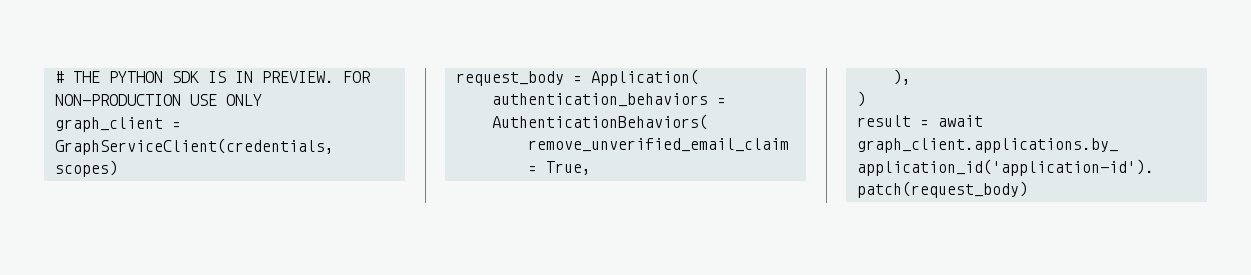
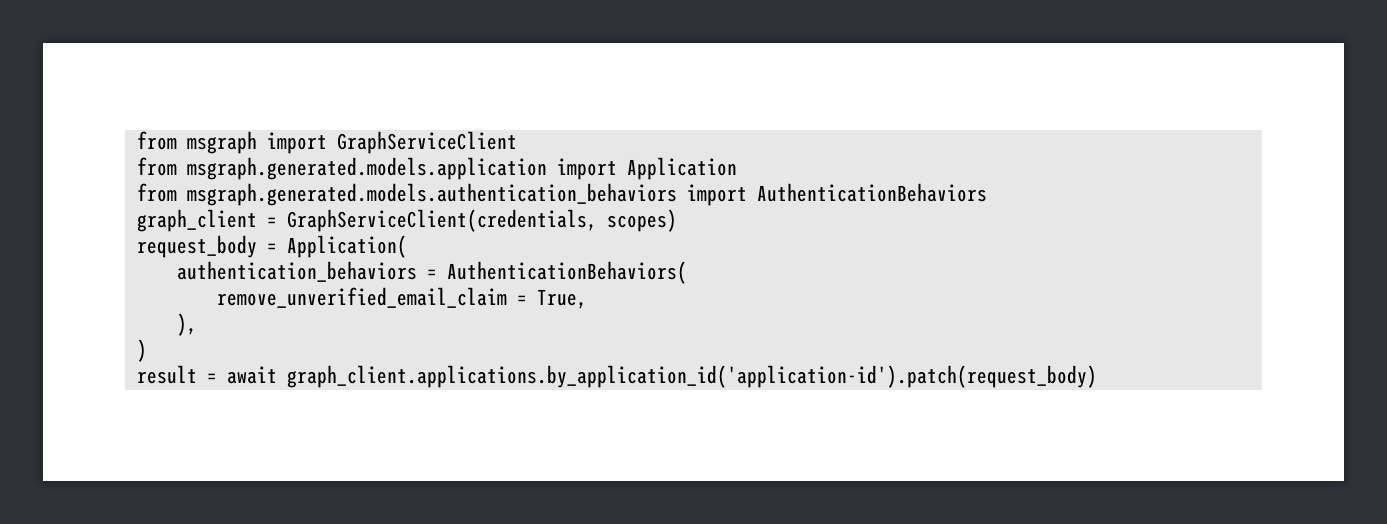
[54,71,371,83] [54,94,262,106] # THE PYTHON SDK IS IN PREVIEW. FOR NON-PRODUCTION USE ONLY -> [137,131,518,154] [137,157,738,180] [137,183,988,206] from msgraph import GraphServiceClient // from msgraph.generated.models.application import Application // from msgraph.generated.models.authentication_behaviors import AuthenticationBehaviors

